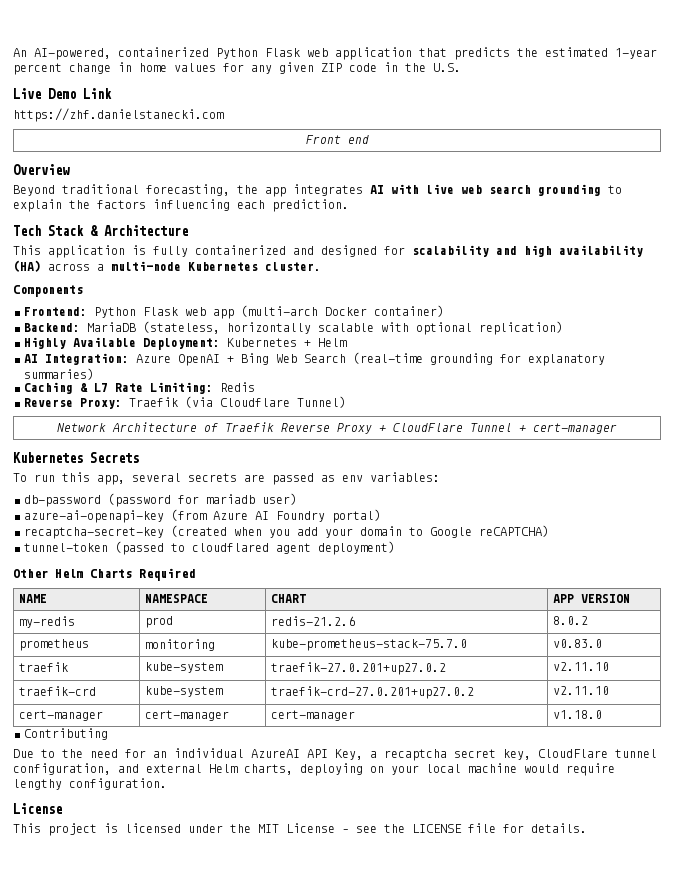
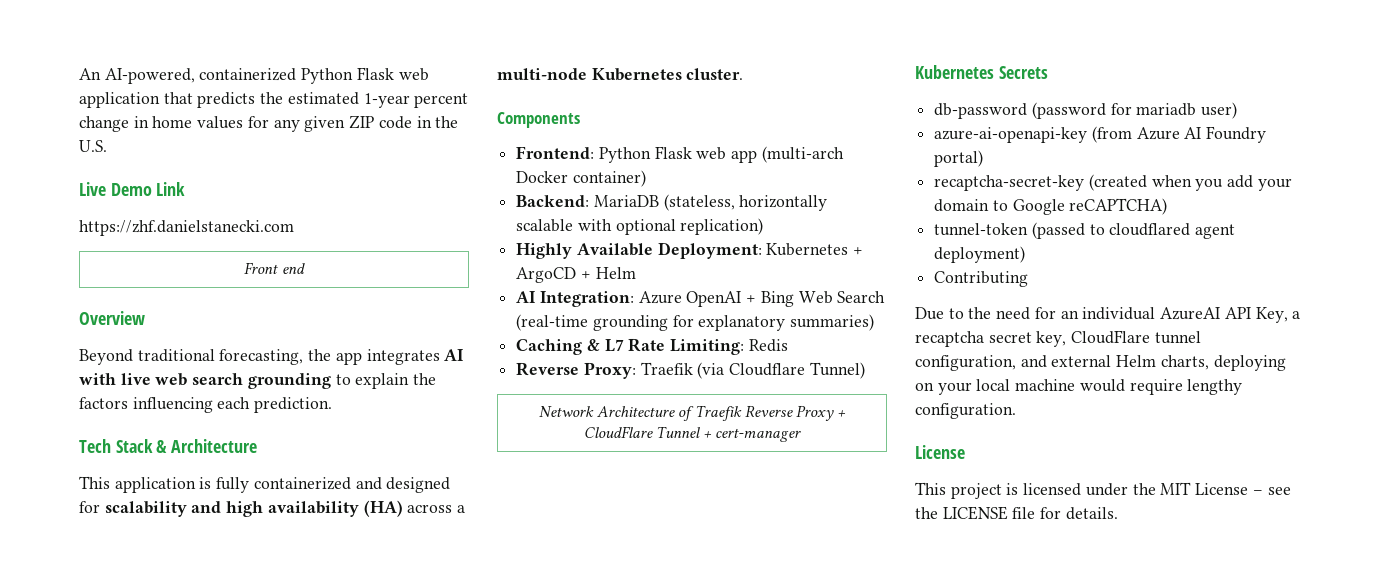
(311, 343) none -> [516,267,591,283] ArgoCD +
[13,472,440,485] // To run this app, several secrets are passed as env variables: -> (1048, 72) none
[13,568,195,581] [18,594,47,603] [144,594,208,603] [270,594,306,603] [552,594,630,603] [18,616,75,628] [144,616,173,628] [270,616,355,626] [552,616,588,625] [18,639,89,651] [144,639,215,651] [270,639,467,651] [552,639,602,648] [18,662,68,672] [144,662,223,673] [270,662,446,675] [552,662,609,671] [18,686,96,696] [144,686,223,697] [270,686,474,699] [552,686,609,695] [18,710,103,721] [144,710,229,721] [270,710,355,721] [552,710,602,719] // Other Helm Charts Required // NAME | NAMESPACE | CHART | APP VERSION // my-redis | prod | redis-21.2.6 | 8.0.2 // prometheus | monitoring | kube-prometheus-stack-75.7.0 | v0.83.0 // traefik | kube-system | traefik-27.0.201+up27.0.2 | v2.11.10 // traefik-crd | kube-system | traefik-crd-27.0.201+up27.0.2 | v2.11.10 // cert-manager | cert-manager | cert-manager | v1.18.0 -> (1026, 254) none

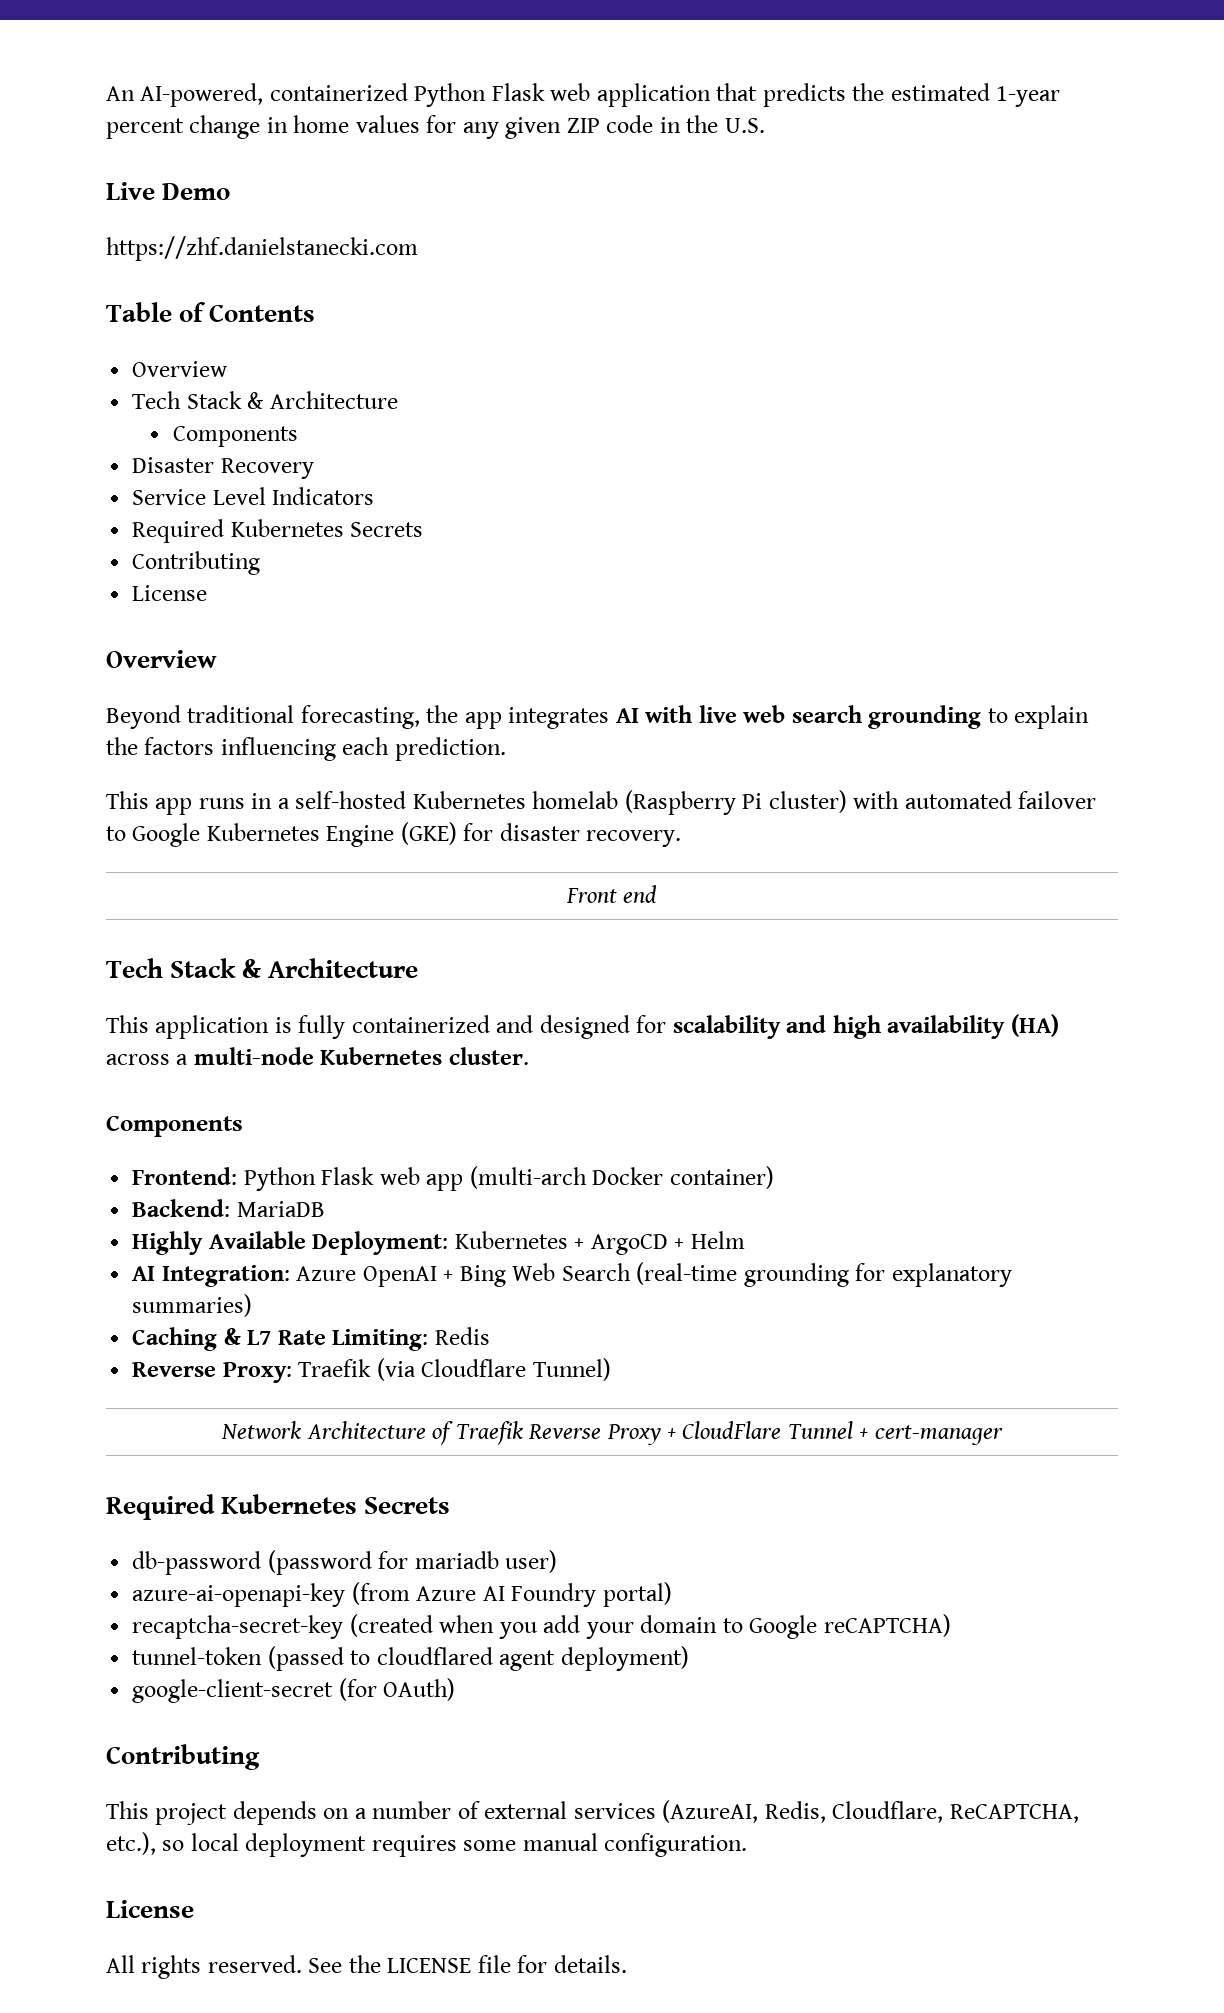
[156,182,186,196] Link -> (231, 191) none
[244,262,305,274] // Front end -> [106,302,316,322] [132,361,228,377] [132,391,398,409] [172,426,298,447] [132,457,314,479] [132,487,375,505] [132,519,424,543] [132,551,261,575] [132,585,208,601] // Table of Contents // Overview // Tech Stack & Architecture // Components // Disaster Recovery // Service Level Indicators // Required Kubernetes Secrets // Contributing // License
(333, 405) none -> [106,790,1097,815] [106,822,682,847] [565,885,658,903] // This app runs in a self-hosted Kubernetes homelab (Raspberry Pi cluster) with automated failover to Google Kubernetes Engine (GKE) for disaster recovery. // Front end
[663,194,828,211] [516,218,764,235] (stateless, horizontally scalable with optional replication) -> (325, 1209) none
(802, 435) none -> [106,1494,215,1520] Required
[934,271,1029,287] [915,307,1301,323] [915,330,1201,347] [915,355,1286,371] [915,379,1243,395] [915,403,1016,419] [915,445,965,459] [915,482,1291,499] Contributing // Due to the need for an individual AzureAI API Key, a recaptcha secret key, CloudFlare tunnel configuration, and external Helm charts, deploying on your local machine would require lengthy configuration. // License // This project is licensed under the MIT License – see -> [132,1678,456,1703] [106,1744,260,1770] [106,1800,1079,1825] [106,1832,748,1857] [106,1900,194,1918] [106,1955,343,1979] google-client-secret (for OAuth) // Contributing // This project depends on a number of external services (AzureAI, Redis, Cloudflare, ReCAPTCHA, etc.), so local deployment requires some manual configuration. // License // All rights reserved. See

